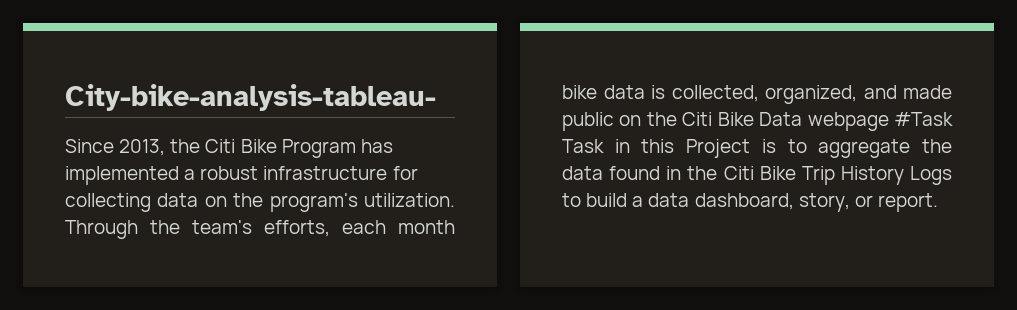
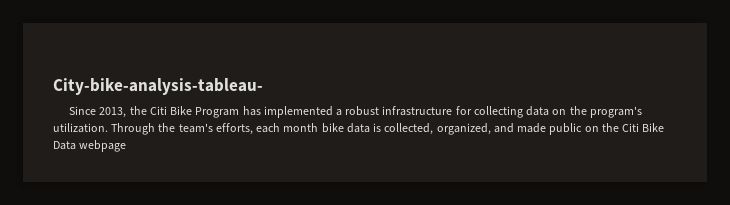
[894,112,953,126] [562,139,952,158] [562,166,952,185] [562,193,938,212] #Task Task in this Project is to aggregate the data found in the Citi Bike Trip History Logs to build a data dashboard, story, or report. -> (127, 146) none

